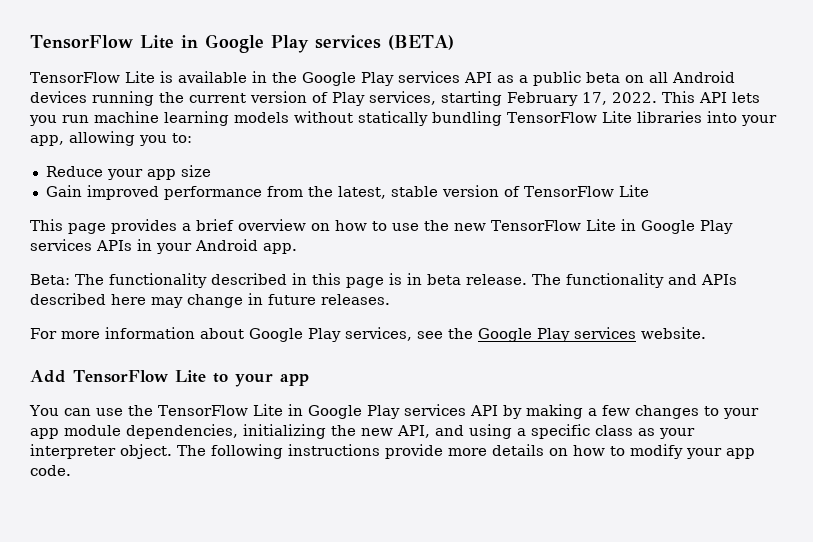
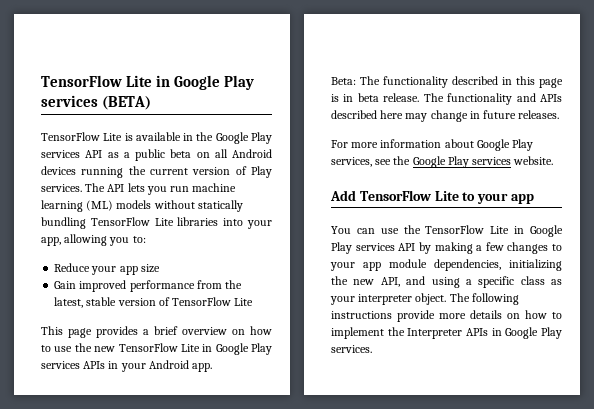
[369,91,695,106] services, starting February 17, 2022. This -> [41,183,106,192] services. The
(229, 118) none -> [86,200,114,211] (ML)
[630,444,755,459] [30,465,71,476] modify your app code. -> [331,327,562,339] [331,345,372,353] implement the Interpreter APIs in Google Play services.

